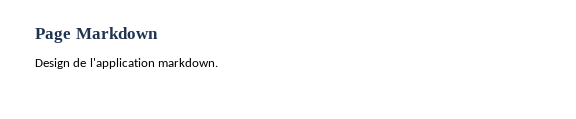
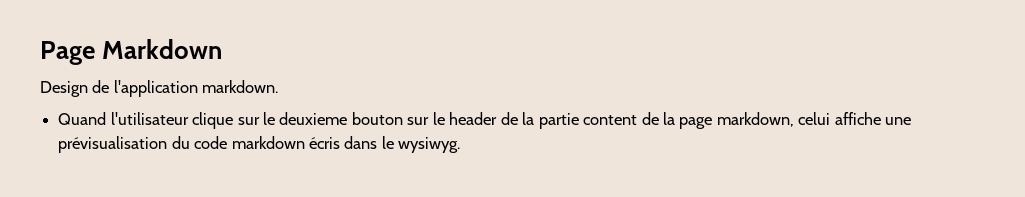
(219, 62) none -> [58,112,912,129] [58,136,461,153] // Quand l'utilisateur clique sur le deuxieme bouton sur le header de la partie content de la page markdown, celui affiche une prévisualisation du code markdown écris dans le wysiwyg.

